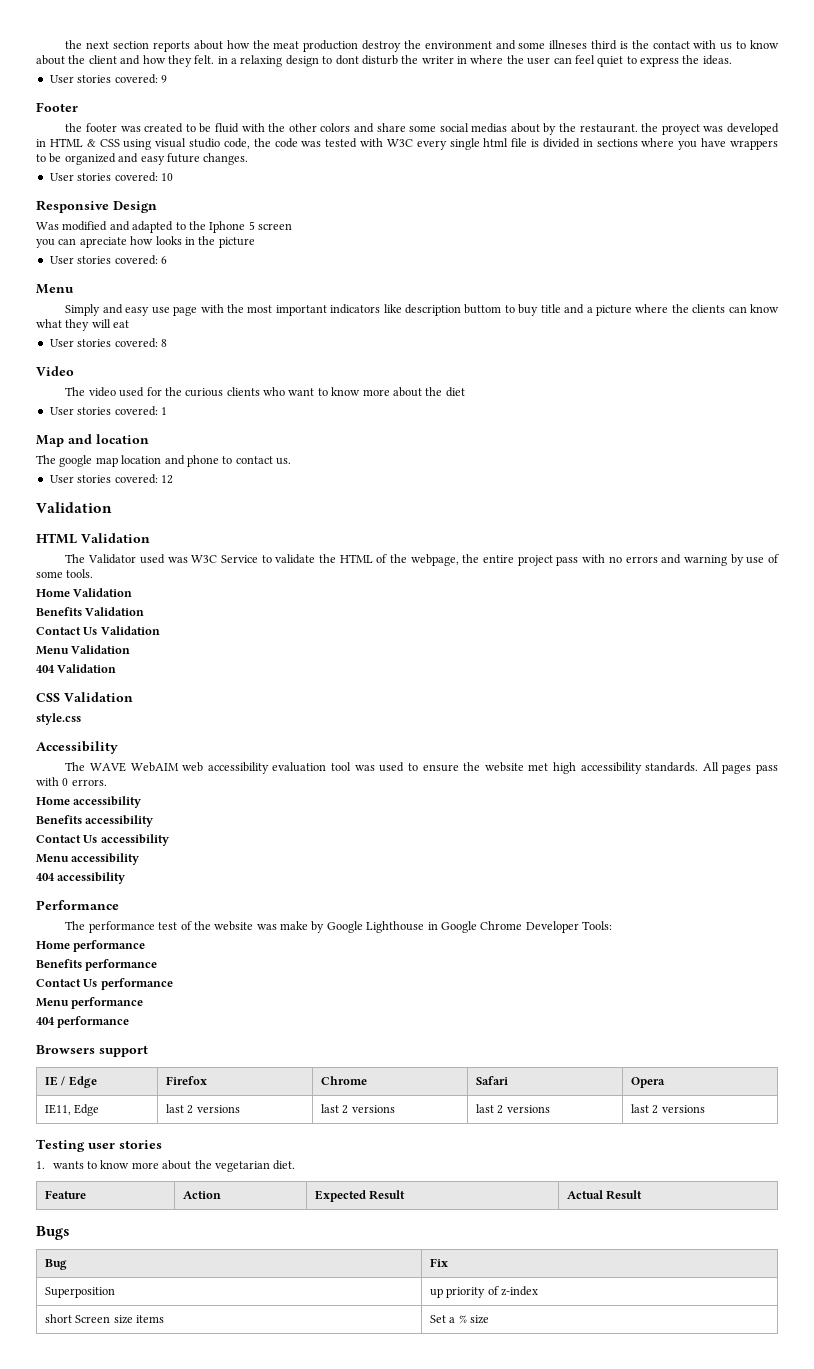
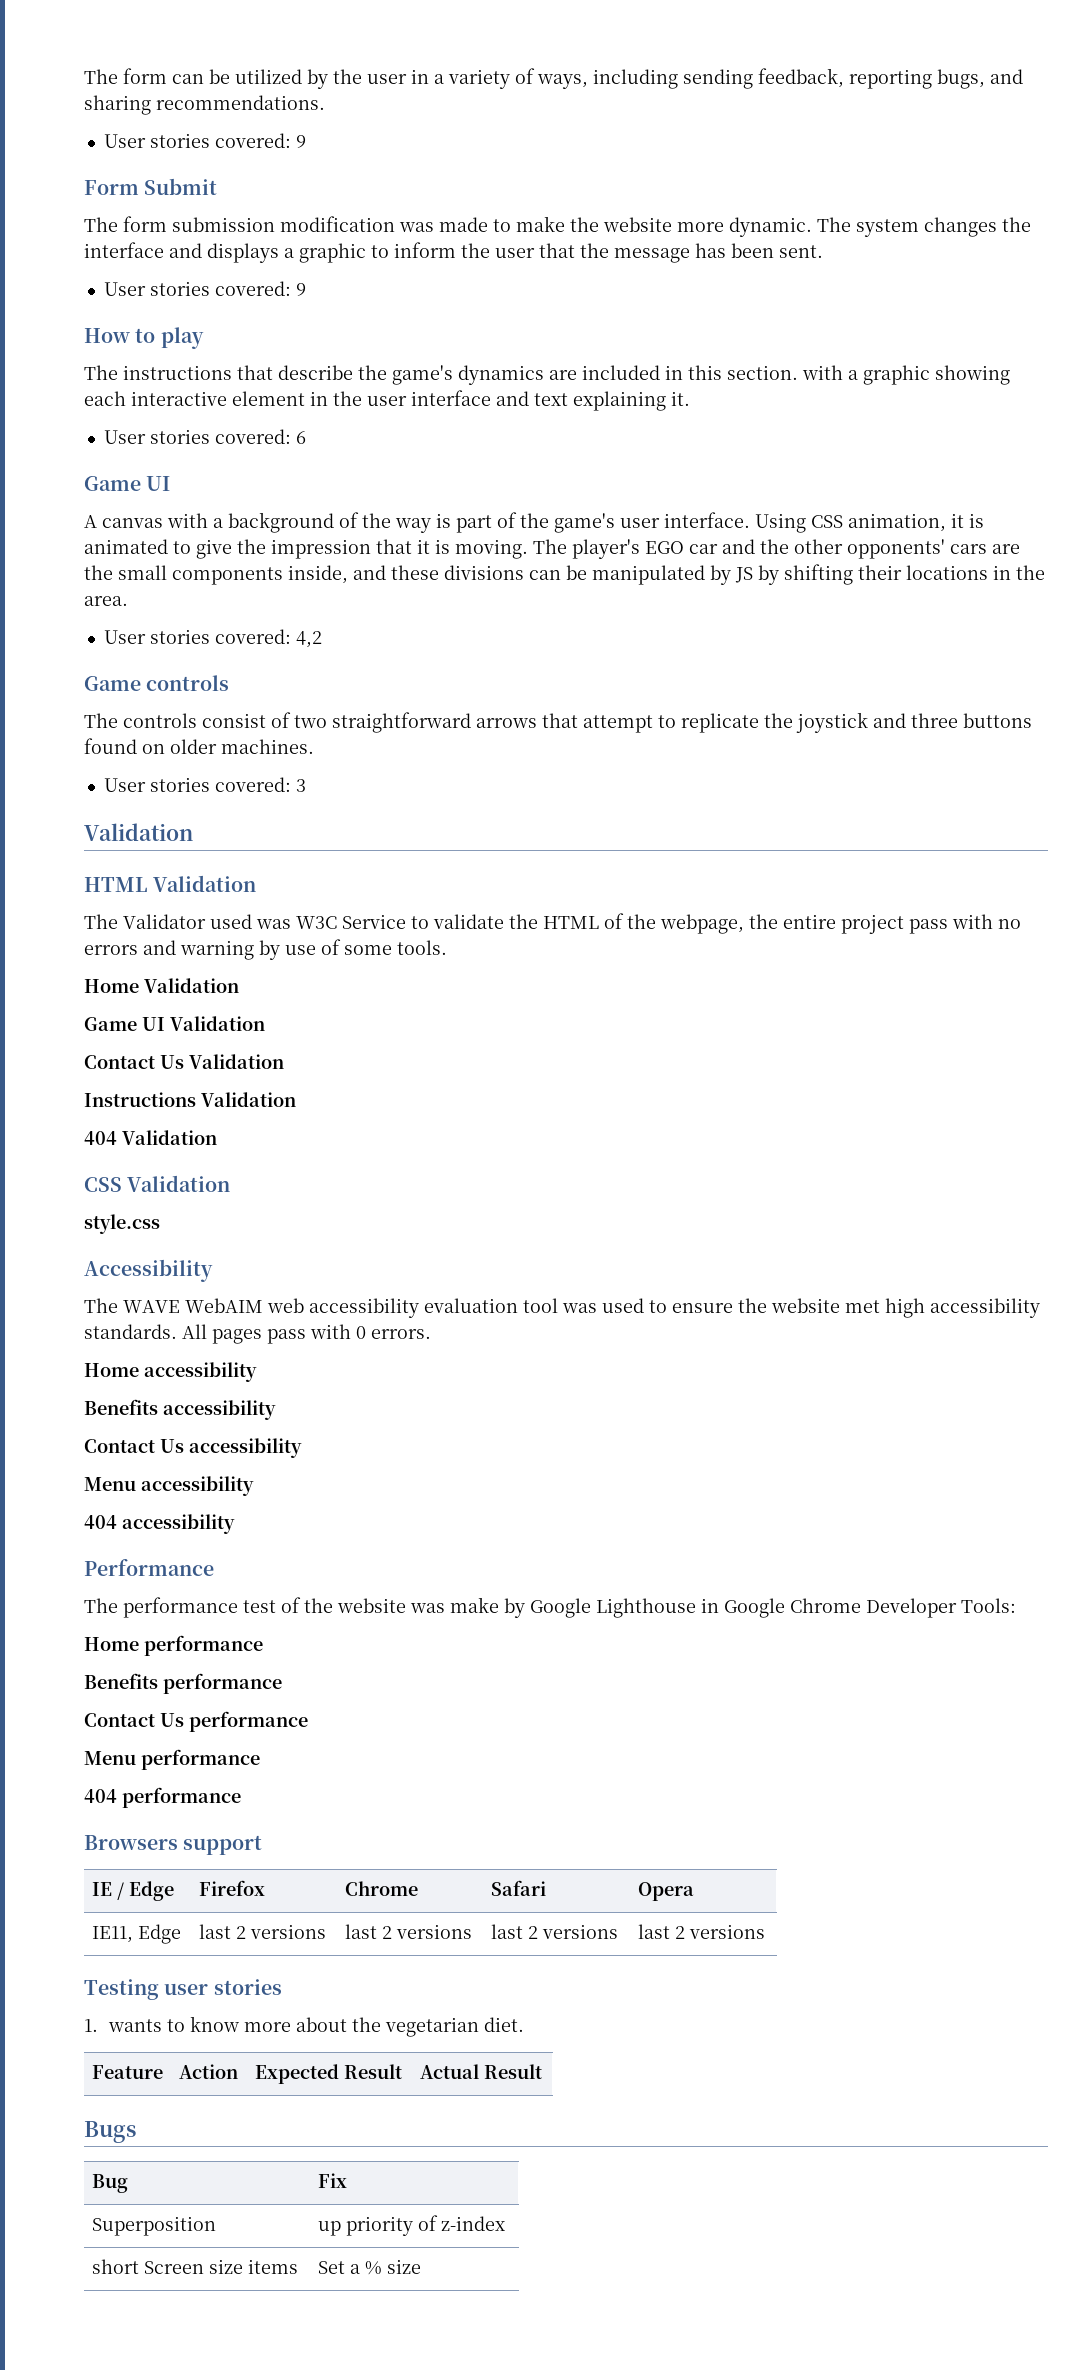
[65,40,779,52] [36,55,732,67] [49,74,167,84] [36,102,78,112] [65,123,779,135] [36,138,778,150] [36,153,249,165] [49,172,173,182] [36,200,157,213] [36,221,292,233] [36,236,255,248] [49,255,167,265] [36,284,74,294] [65,304,779,316] [36,319,130,331] [49,338,167,348] [36,366,74,376] [65,387,465,397] [49,406,167,416] [36,434,149,447] [36,455,291,467] [49,474,173,484] the next section reports about how the meat production destroy the environment and some illneses third is the contact with us to know about the client and how they felt. in a relaxing design to dont disturb the writer in where the user can feel quiet to express the ideas. // User stories covered: 9 // Footer // the footer was created to be fluid with the other colors and share some social medias about by the restaurant. the proyect was developed in HTML & CSS using visual studio code, the code was tested with W3C every single html file is divided in sections where you have wrappers to be organized and easy future changes. // User stories covered: 10 // Responsive Design // Was modified and adapted to the Iphone 5 screen // you can apreciate how looks in the picture // User stories covered: 6 // Menu // Simply and easy use page with the most important indicators like description buttom to buy title and a picture where the clients can know what they will eat // User stories covered: 8 // Video // The video used for the curious clients who want to know more about the diet // User stories covered: 1 // Map and location // The google map location and phone to contact us. // User stories covered: 12 -> [84,68,1023,89] [84,95,325,115] [103,133,306,148] [84,178,218,195] [84,216,1031,237] [84,242,823,263] [103,281,306,296] [84,327,204,349] [84,365,1010,385] [84,390,690,411] [103,429,306,444] [84,476,171,491] [84,512,984,533] [84,539,1020,559] [84,564,1045,585] [84,596,128,606] [103,629,322,648] [84,675,230,691] [84,712,1032,733] [84,738,314,754] [103,777,306,792] The form can be utilized by the user in a variety of ways, including sending feedback, reporting bugs, and sharing recommendations. // User stories covered: 9 // Form Submit // The form submission modification was made to make the website more dynamic. The system changes the interface and displays a graphic to inform the user that the message has been sent. // User stories covered: 9 // How to play // The instructions that describe the game's dynamics are included in this section. with a graphic showing each interactive element in the user interface and text explaining it. // User stories covered: 6 // Game UI // A canvas with a background of the way is part of the game's user interface. Using CSS animation, it is animated to give the impression that it is moving. The player's EGO car and the other opponents' cars are the small components inside, and these divisions can be manipulated by JS by shifting their locations in the area. // User stories covered: 4,2 // Game controls // The controls consist of two straightforward arrows that attempt to replicate the joystick and three buttons found on older machines. // User stories covered: 3
[36,607,82,616] Benefits -> [84,1017,165,1031] Game UI
[36,646,69,655] Menu -> [84,1092,196,1107] Instructions

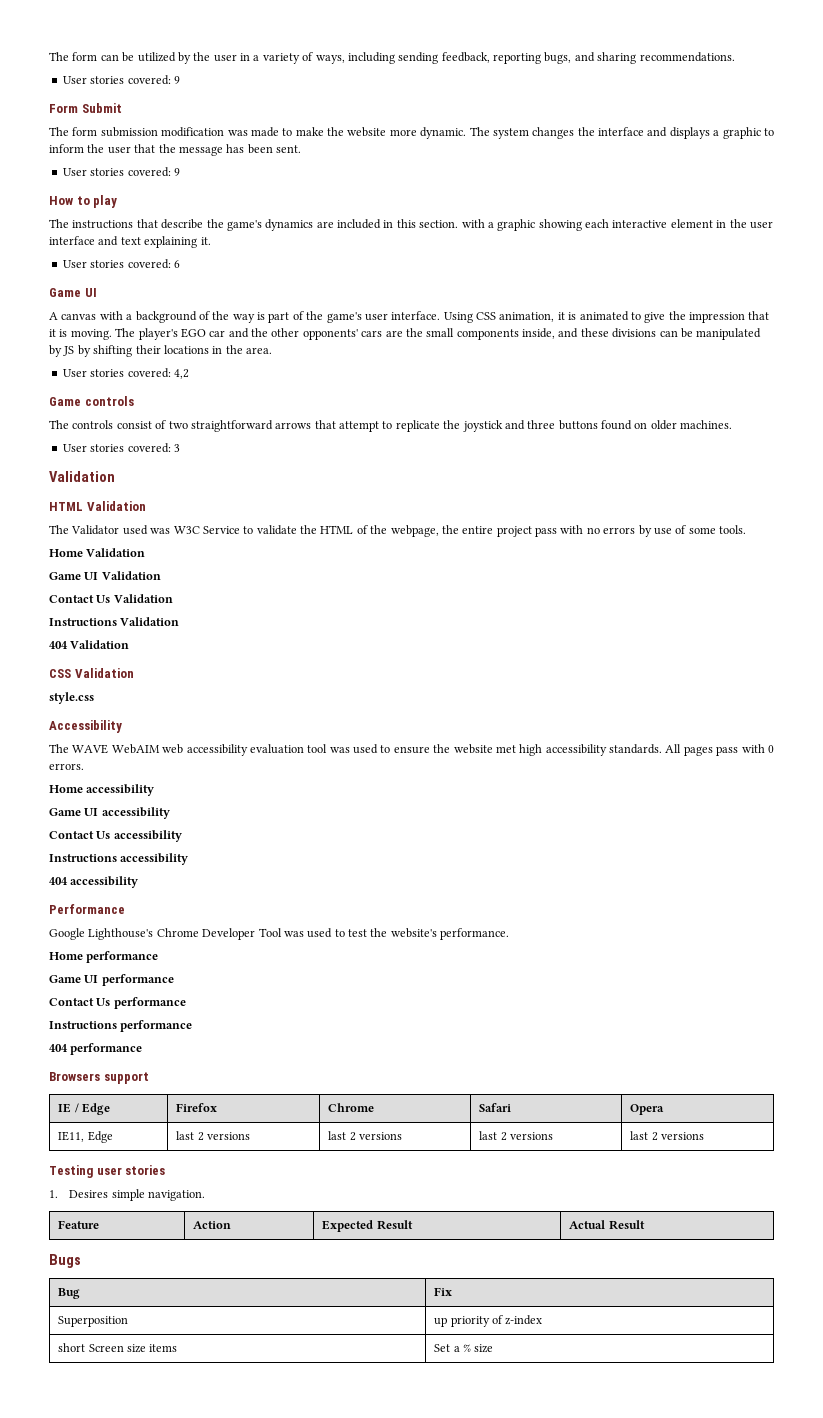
[143,940,254,960] and warning -> (636, 530) none
[84,1399,158,1415] Benefits -> [49,808,99,816] Game UI
[84,1477,136,1491] Menu -> [49,854,117,862] Instructions
[84,1597,1016,1618] The performance test of the website was make by Google Lighthouse in Google Chrome Developer Tools: -> [49,928,510,940] Google Lighthouse's Chrome Developer Tool was used to test the website's performance.
[84,1673,158,1689] Benefits -> [49,975,99,983] Game UI
[84,1751,136,1765] Menu -> [49,1021,117,1029] Instructions
[107,2016,524,2037] wants to know more about the vegetarian diet. -> [69,1189,206,1201] Desires simple navigation.

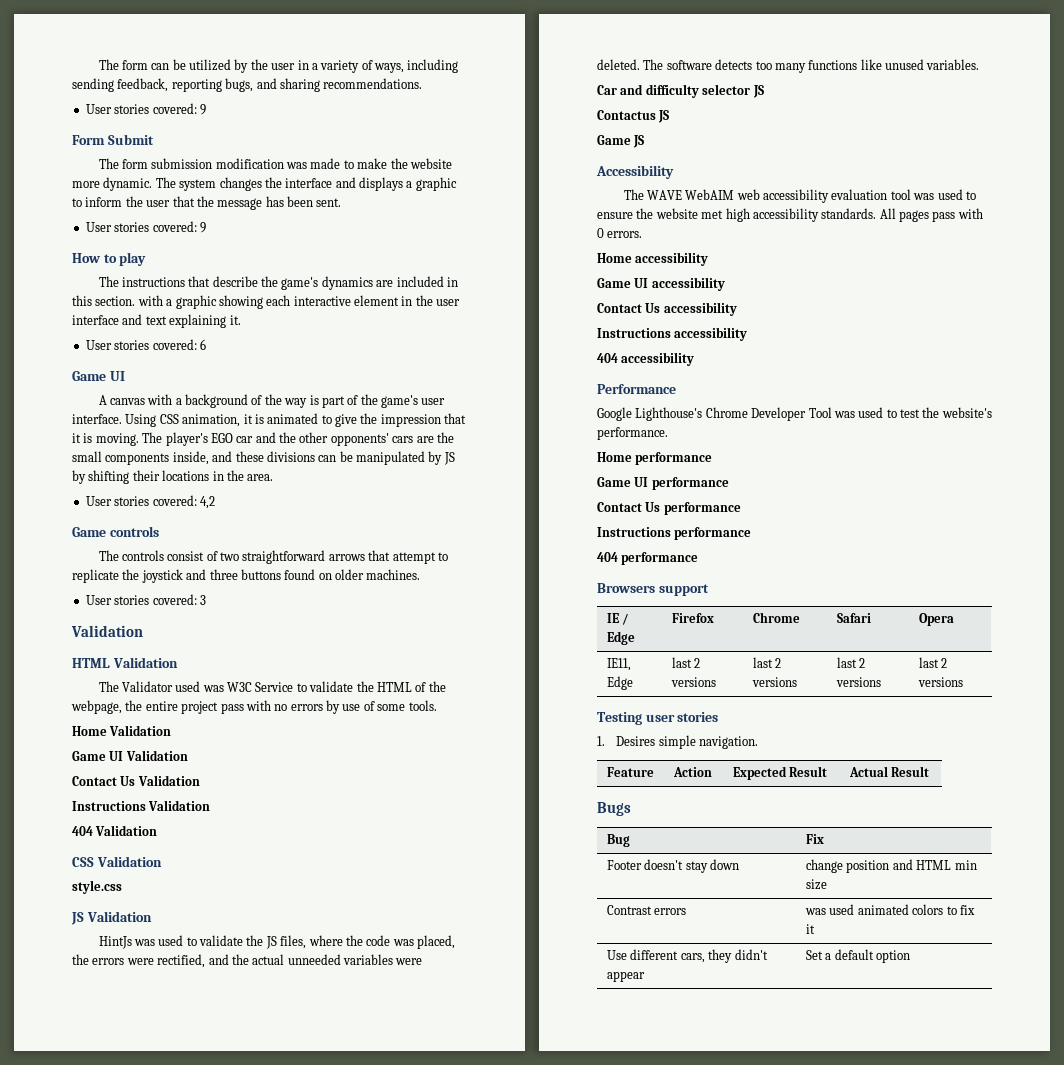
(94, 698) none -> [71,911,152,925] [98,935,455,949] [72,954,423,968] [597,59,980,73] [597,84,764,98] [597,110,670,123] [597,135,645,148] // JS Validation // HintJs was used to validate the JS files, where the code was placed, the errors were rectified, and the actual unneeded variables were deleted. The software detects too many functions like unused variables. // Car and difficulty selector JS // Contactus JS // Game JS
[58,1316,129,1327] [434,1315,543,1327] [58,1343,178,1353] Superposition | up priority of z-index // short Screen size items -> [606,859,740,873] [805,859,977,873] [805,879,827,890] [606,905,687,915] [804,904,975,915] [805,924,815,934] [606,949,768,963] [606,971,645,982] Footer doesn't stay down | change position and HTML min size // Contrast errors | was used animated colors to fix it // Use different cars, they didn't appear
[462,1344,494,1353] % size -> [834,949,911,963] default option

